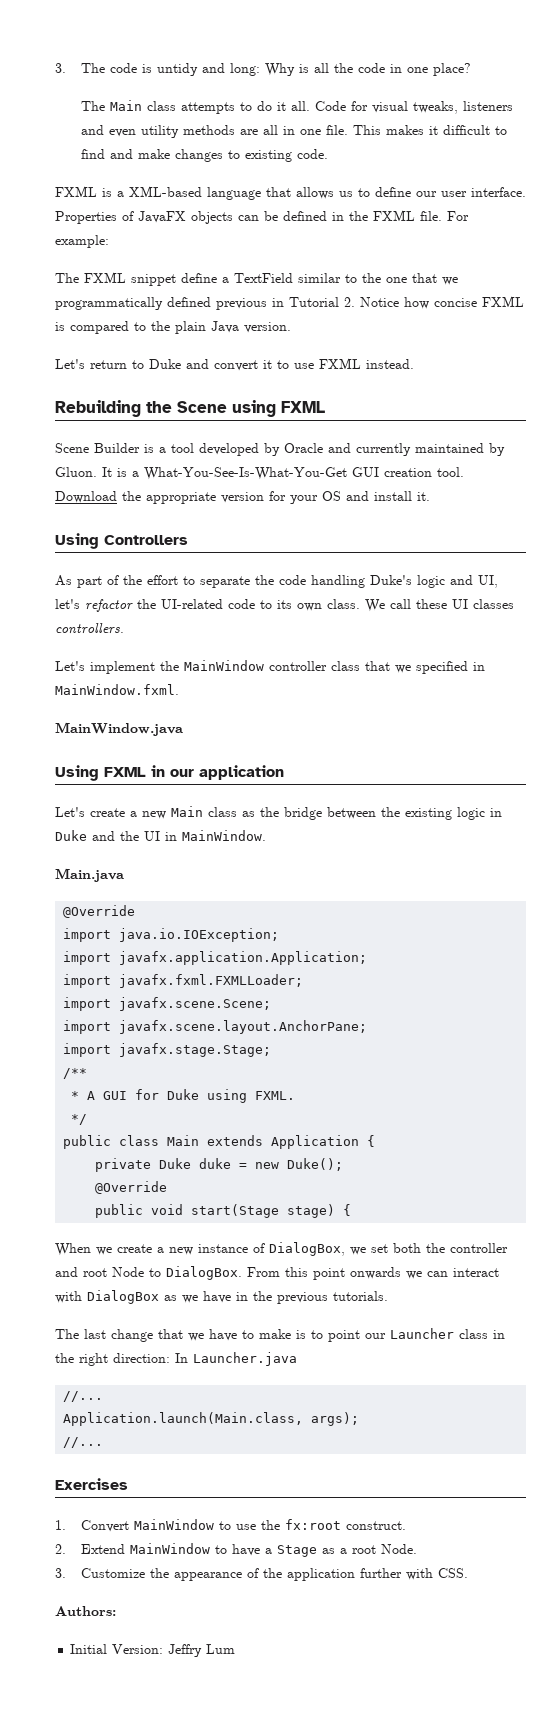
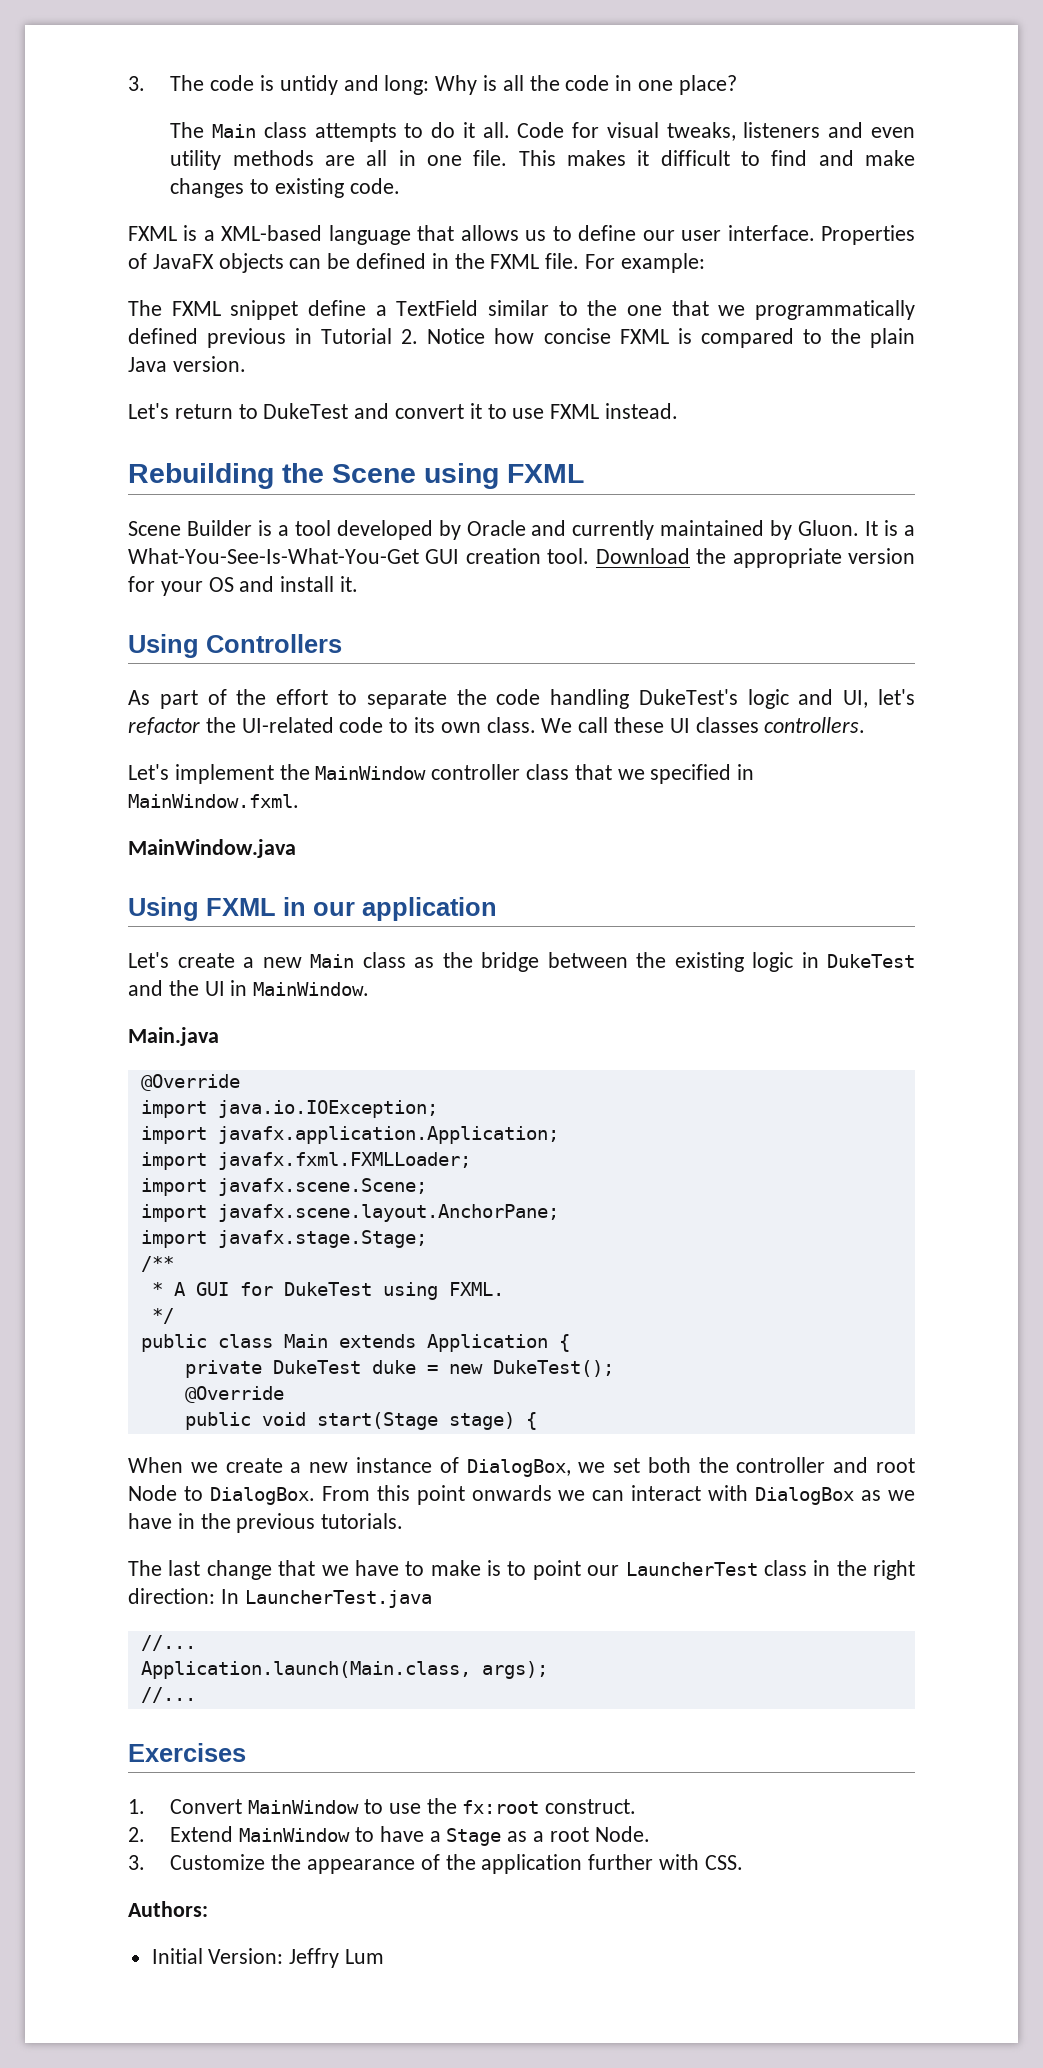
[149,359,181,369] Duke -> [263,403,349,419] DukeTest
[370,575,412,585] Duke's -> [638,689,738,705] DukeTest's
[55,830,87,841] Duke -> [827,954,915,968] DukeTest
[167,1089,200,1100] Duke -> [283,1282,372,1296] DukeTest
[159,1158,192,1169] Duke -> [272,1360,361,1374] DukeTest
[287,1158,344,1171] Duke(); -> [492,1360,614,1377] DukeTest();
[390,1328,454,1339] Launcher -> [625,1562,758,1576] LauncherTest
[193,1352,297,1366] Launcher.java -> [244,1590,432,1608] LauncherTest.java

